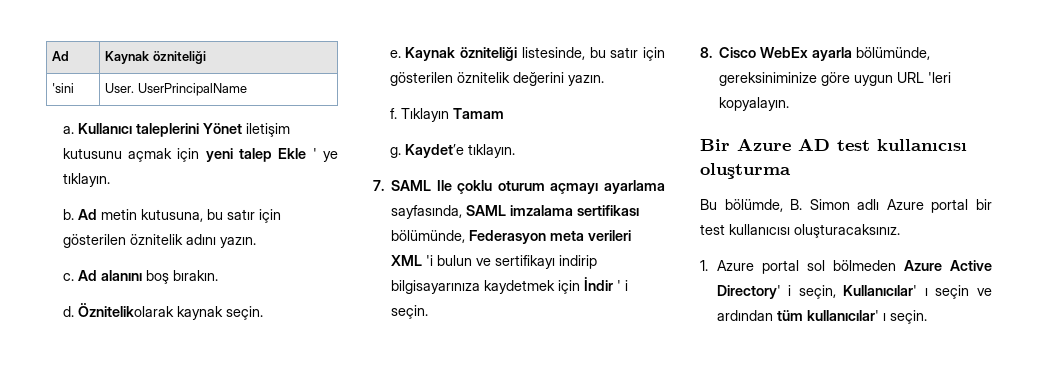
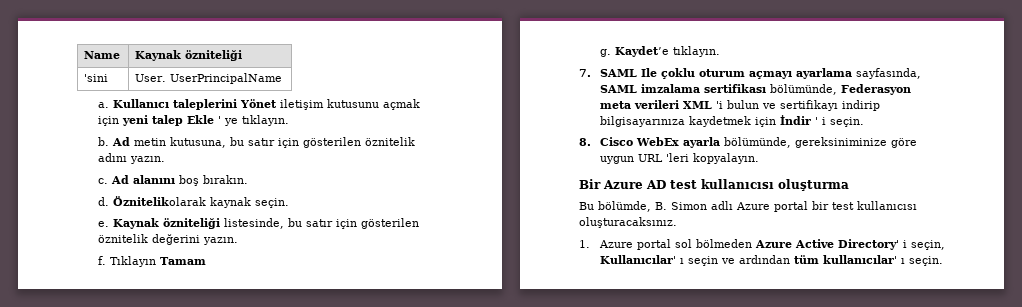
[52,51,70,61] Ad -> [84,51,121,59] Name

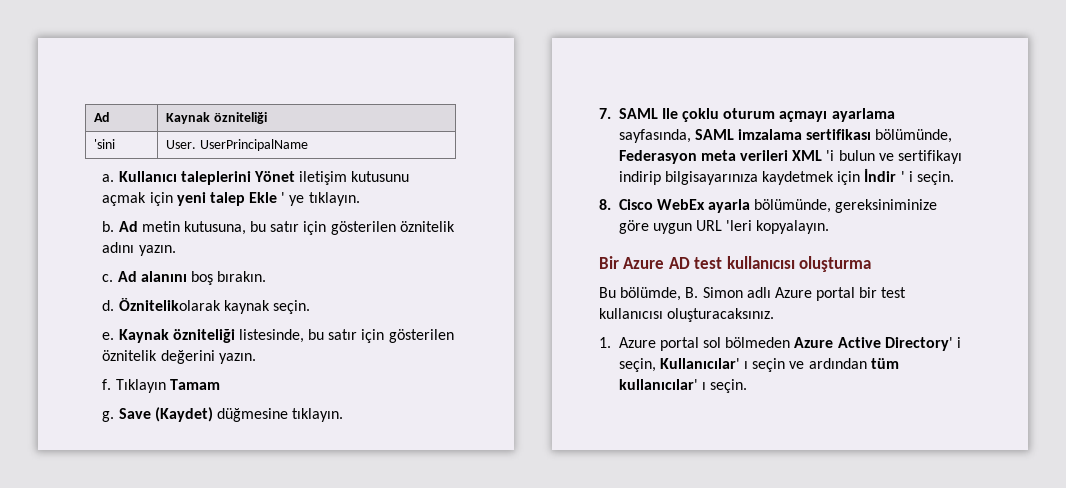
[84,51,121,59] Name -> [93,112,110,122] Ad
[614,46,669,57] Kaydet’e -> [118,407,288,422] Save (Kaydet) düğmesine

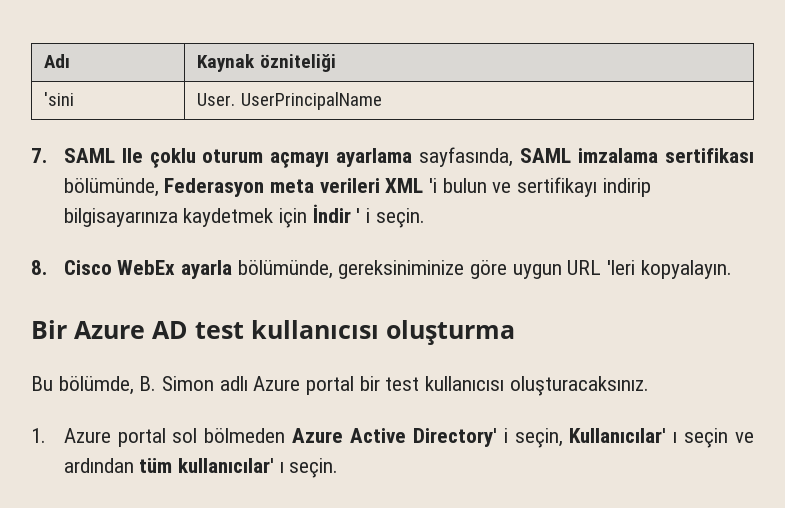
[93,112,110,122] Ad -> [44,54,71,68] Adı
[102,171,410,185] [102,192,360,206] [102,221,455,235] [102,242,176,256] [102,271,267,285] [102,298,310,314] [102,329,454,343] [102,350,256,364] [102,379,220,393] [102,407,344,422] // a. Kullanıcı taleplerini Yönet iletişim kutusunu açmak için yeni talep Ekle ' ye tıklayın. // b. Ad metin kutusuna, bu satır için gösterilen öznitelik adını yazın. // c. Ad alanını boş bırakın. // d. Öznitelikolarak kaynak seçin. // e. Kaynak özniteliği listesinde, bu satır için gösterilen öznitelik değerini yazın. // f. Tıklayın Tamam // g. Save (Kaydet) düğmesine tıklayın. -> (382, 101) none

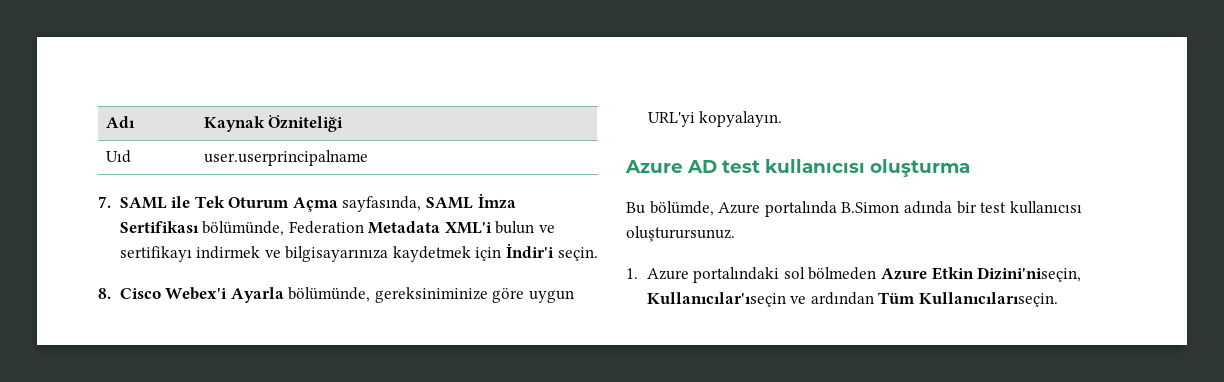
[259,54,336,72] [44,92,75,106] [197,92,382,110] [31,147,754,168] [63,178,438,197] özniteliği // 'sini | User. UserPrincipalName // 7. SAML Ile çoklu oturum açmayı ayarlama sayfasında, SAML imzalama sertifikası bölümünde, Federasyon meta verileri XML 'i -> [268,115,344,132] [105,150,131,163] [203,150,368,166] [98,193,516,212] [119,221,492,236] Özniteliği // Uıd | user.userprincipalname // 7. SAML ile Tek Oturum Açma sayfasında, SAML İmza Sertifikası bölümünde, Federation Metadata XML'i
[602,178,651,197] indirip -> [196,246,281,259] indirmek ve
[312,204,371,223] İndir ' i -> [506,243,555,258] İndir'i
[117,260,233,279] WebEx ayarla -> [165,287,284,303] Webex'i Ayarla
[567,260,636,275] URL 'leri -> [647,112,695,127] URL'yi
[31,320,67,339] Bir -> (783, 119) none
[139,376,355,395] B. Simon adlı Azure portal -> [718,201,952,217] Azure portalında B.Simon adında
[509,376,649,396] oluşturacaksınız. -> [626,226,735,242] oluşturursunuz.
[117,428,166,447] portal -> [693,267,780,283] portalındaki
[349,428,755,448] [63,458,339,478] Active Directory' i seçin, Kullanıcılar' ı seçin ve ardından tüm kullanıcılar' ı seçin. -> [931,267,1082,282] [646,292,1059,307] Etkin Dizini'niseçin, Kullanıcılar'ıseçin ve ardından Tüm Kullanıcılarıseçin.

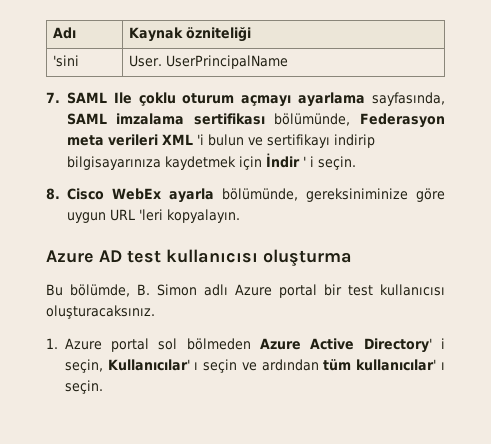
[268,115,344,132] [105,150,131,163] [203,150,368,166] [98,193,516,212] [119,221,492,236] Özniteliği // Uıd | user.userprincipalname // 7. SAML ile Tek Oturum Açma sayfasında, SAML İmza Sertifikası bölümünde, Federation Metadata XML'i -> [186,27,252,42] [53,55,80,67] [129,55,289,69] [46,92,445,107] [66,113,445,128] [66,134,204,146] özniteliği // 'sini | User. UserPrincipalName // 7. SAML Ile çoklu oturum açmayı ayarlama sayfasında, SAML imzalama sertifikası bölümünde, Federasyon meta verileri XML 'i
[196,246,281,259] indirmek ve -> [333,134,375,148] indirip
[506,243,555,258] İndir'i -> [265,153,314,168] İndir ' i
[165,287,284,303] Webex'i Ayarla -> [111,188,214,203] WebEx ayarla
[647,112,695,127] URL'yi -> [109,209,163,221] URL 'leri
[718,201,952,217] Azure portalında B.Simon adında -> [137,284,317,298] B. Simon adlı Azure portal
[626,226,735,242] oluşturursunuz. -> [46,305,155,319] oluşturacaksınız.
[693,267,780,283] portalındaki -> [111,338,150,352] portal
[931,267,1082,282] [646,292,1059,307] Etkin Dizini'niseçin, Kullanıcılar'ıseçin ve ardından Tüm Kullanıcılarıseçin. -> [310,338,445,353] [64,359,445,373] [64,380,103,394] Active Directory' i seçin, Kullanıcılar' ı seçin ve ardından tüm kullanıcılar' ı seçin.

